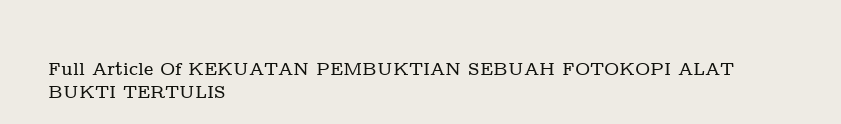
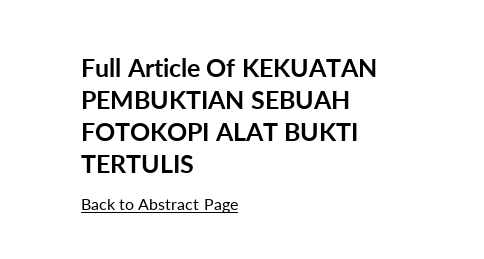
(226, 92) none -> [81,199,238,213] // Back to Abstract Page

